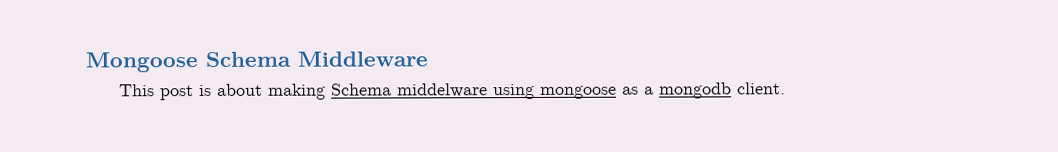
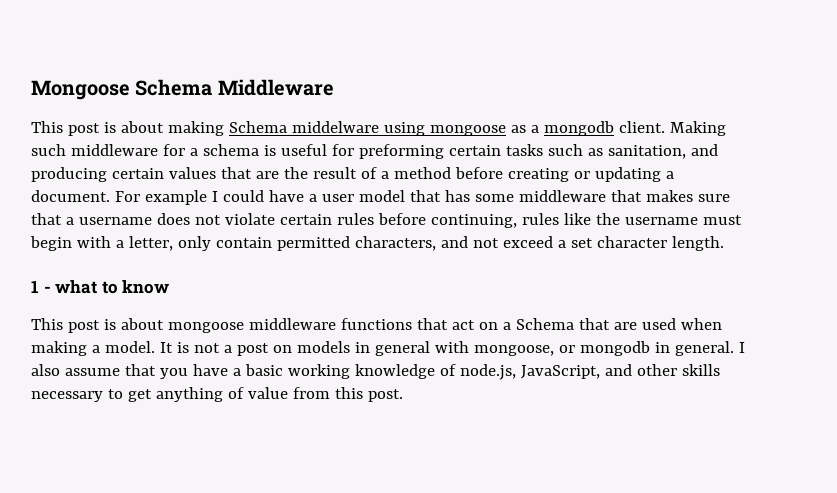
(787, 88) none -> [669,121,726,136] [31,144,718,159] [31,167,674,182] [31,190,730,205] [31,213,742,228] [30,236,724,251] [31,280,170,294] [31,318,722,333] [31,341,745,356] [31,364,720,380] [31,387,403,402] Making such middleware for a schema is useful for preforming certain tasks such as sanitation, and producing certain values that are the result of a method before creating or updating a document. For example I could have a user model that has some middleware that makes sure that a username does not violate certain rules before continuing, rules like the username must begin with a letter, only contain permitted characters, and not exceed a set character length. // 1 - what to know // This post is about mongoose middleware functions that act on a Schema that are used when making a model. It is not a post on models in general with mongoose, or mongodb in general. I also assume that you have a basic working knowledge of node.js, JavaScript, and other skills necessary to get anything of value from this post.

